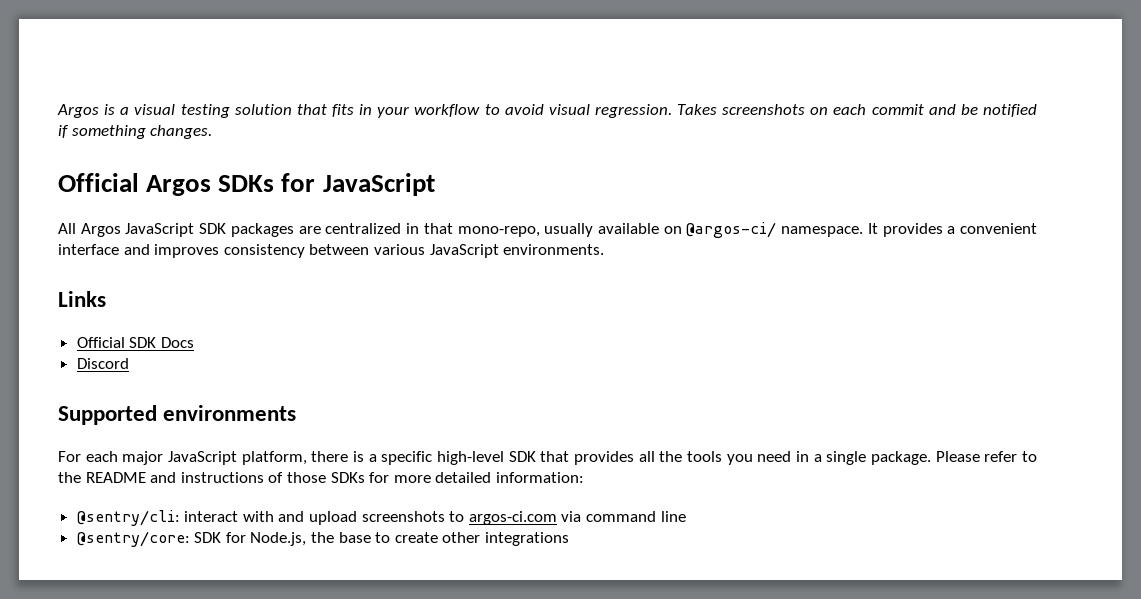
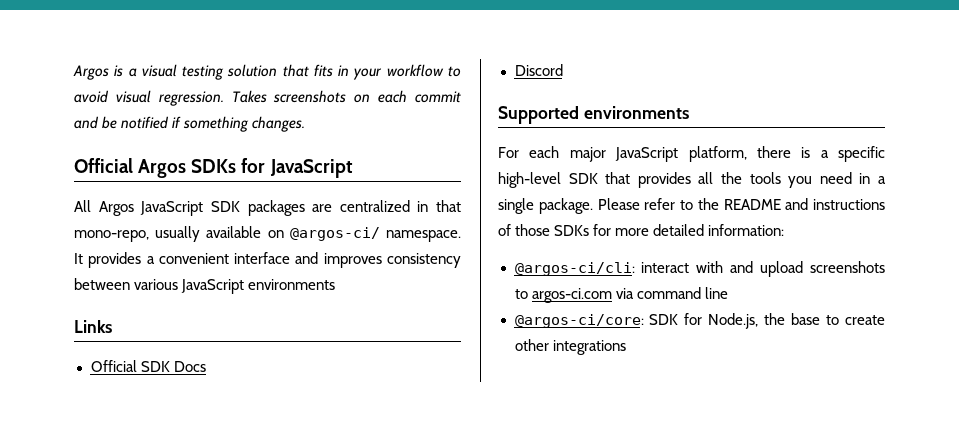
[503,244,605,255] environments. -> [248,279,336,290] environments
[76,510,180,526] @sentry/cli: -> [514,262,635,276] @argos-ci/cli:
[76,531,190,547] @sentry/core: -> [514,314,644,328] @argos-ci/core:

